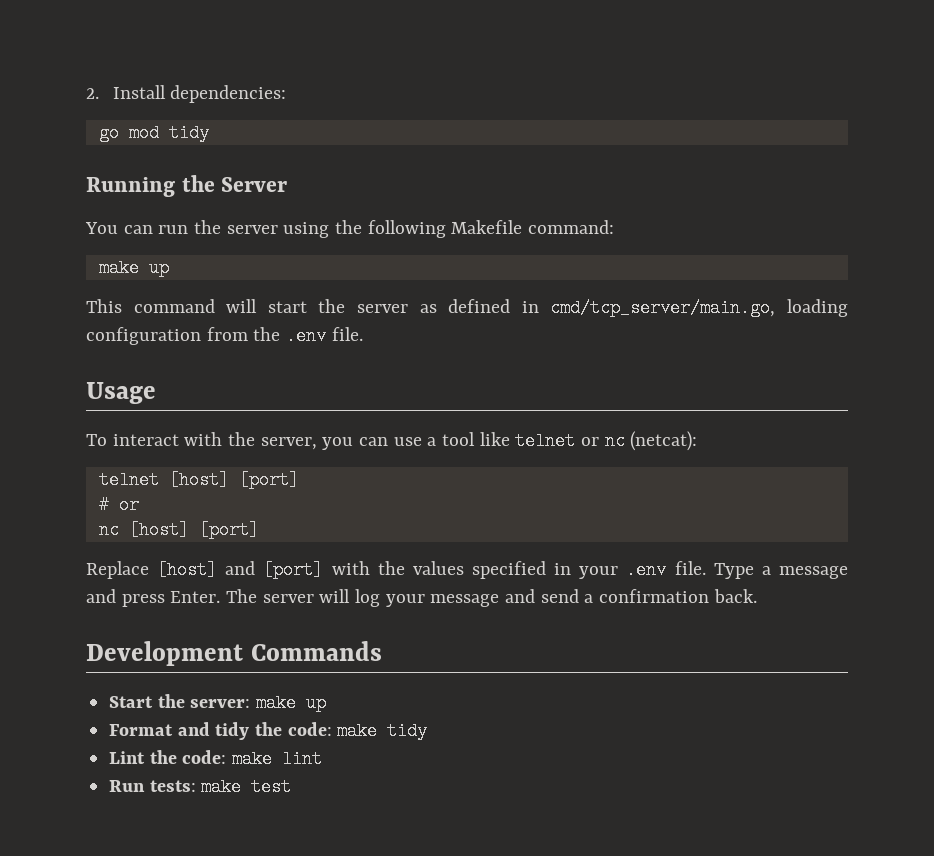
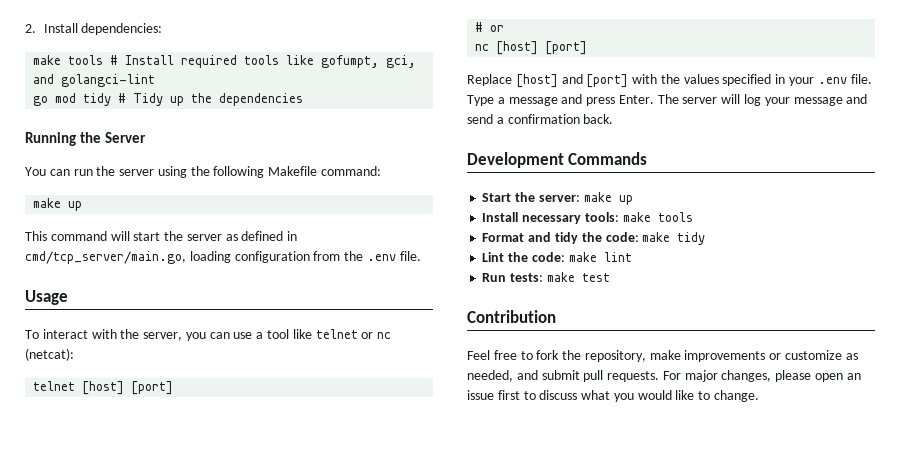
[98,124,209,142] go mod tidy -> [33,55,417,68] [33,74,156,87] [33,93,304,106] make tools # Install required tools like gofumpt, gci, and golangci-lint // go mod tidy # Tidy up the dependencies
(327, 703) none -> [482,212,693,224] // Install necessary tools: make tools
(292, 787) none -> [467,310,556,323] [467,350,858,362] [467,370,861,382] [467,390,760,402] // Contribution // Feel free to fork the repository, make improvements or customize as needed, and submit pull requests. For major changes, please open an issue first to discuss what you would like to change.

